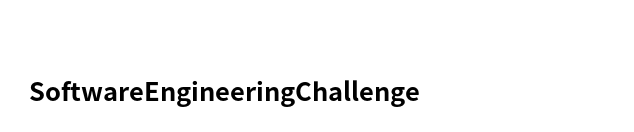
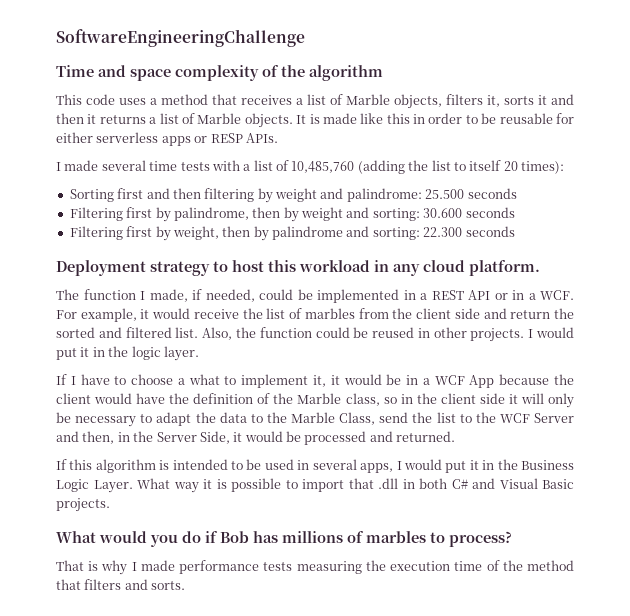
(420, 93) none -> [56,65,383,81] [56,94,574,109] [56,113,575,128] [56,132,278,146] [56,160,564,174] [69,188,517,203] [69,207,515,222] [69,226,515,241] [56,260,540,276] [56,289,574,303] [56,308,574,322] [56,327,574,342] [56,346,199,361] [56,374,574,388] [56,393,574,408] [56,412,574,427] [56,431,456,445] [56,459,575,473] [56,478,574,493] [56,498,110,512] [56,531,512,547] [56,560,574,575] [56,579,186,590] // Time and space complexity of the algorithm // This code uses a method that receives a list of Marble objects, filters it, sorts it and then it returns a list of Marble objects. It is made like this in order to be reusable for either serverless apps or RESP APIs. // I made several time tests with a list of 10,485,760 (adding the list to itself 20 times): // Sorting first and then filtering by weight and palindrome: 25.500 seconds // Filtering first by palindrome, then by weight and sorting: 30.600 seconds // Filtering first by weight, then by palindrome and sorting: 22.300 seconds // Deployment strategy to host this workload in any cloud platform. // The function I made, if needed, could be implemented in a REST API or in a WCF. For example, it would receive the list of marbles from the client side and return the sorted and filtered list. Also, the function could be reused in other projects. I would put it in the logic layer. // If I have to choose a what to implement it, it would be in a WCF App because the client would have the definition of the Marble class, so in the client side it will only be necessary to adapt the data to the Marble Class, send the list to the WCF Server and then, in the Server Side, it would be processed and returned. // If this algorithm is intended to be used in several apps, I would put it in the Business Logic Layer. What way it is possible to import that .dll in both C# and Visual Basic projects. // What would you do if Bob has millions of marbles to process? // That is why I made performance tests measuring the execution time of the method that filters and sorts.

